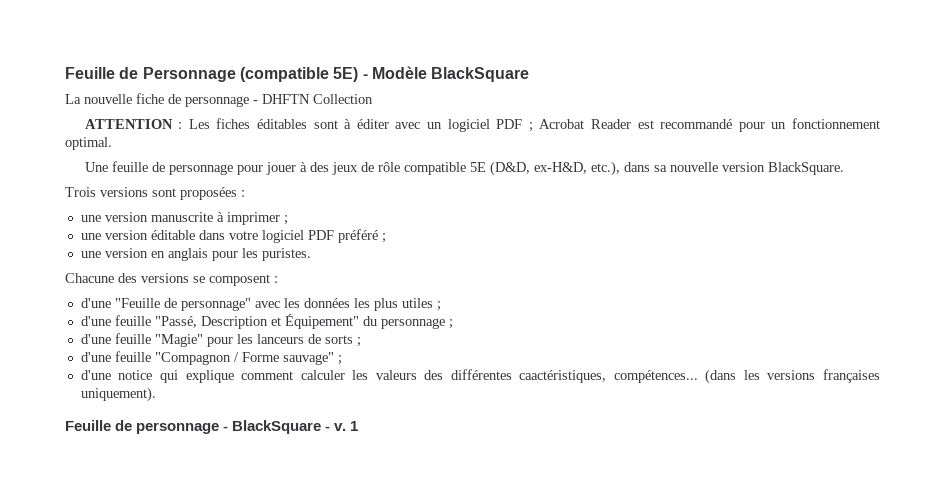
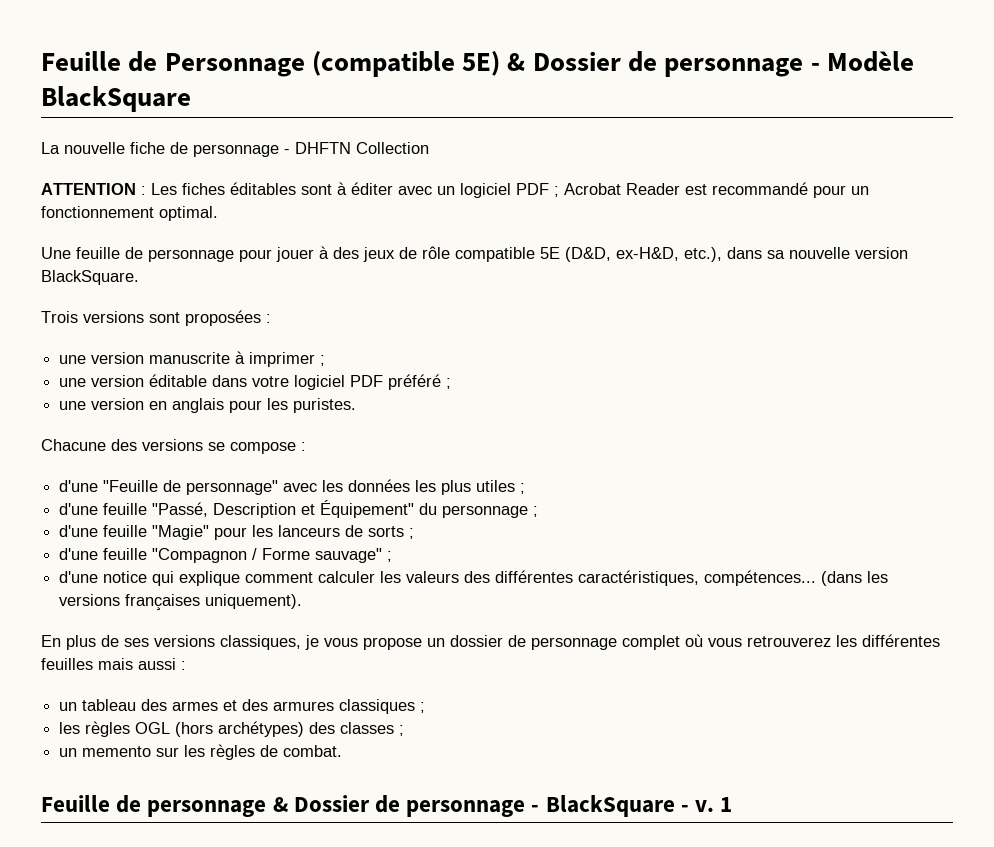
(359, 74) none -> [507,51,804,77] & Dossier de personnage
[209,274,270,286] composent -> [230,442,296,454] compose
[519,370,607,383] caactéristiques, -> [578,570,700,586] caractéristiques,
(156, 394) none -> [41,634,940,650] [41,658,186,670] [59,699,426,714] [59,721,405,737] [59,744,343,760] // En plus de ses versions classiques, je vous propose un dossier de personnage complet où vous retrouverez les différentes feuilles mais aussi : // un tableau des armes et des armures classiques ; // les règles OGL (hors archétypes) des classes ; // un memento sur les règles de combat.
(220, 428) none -> [272,795,526,817] & Dossier de personnage

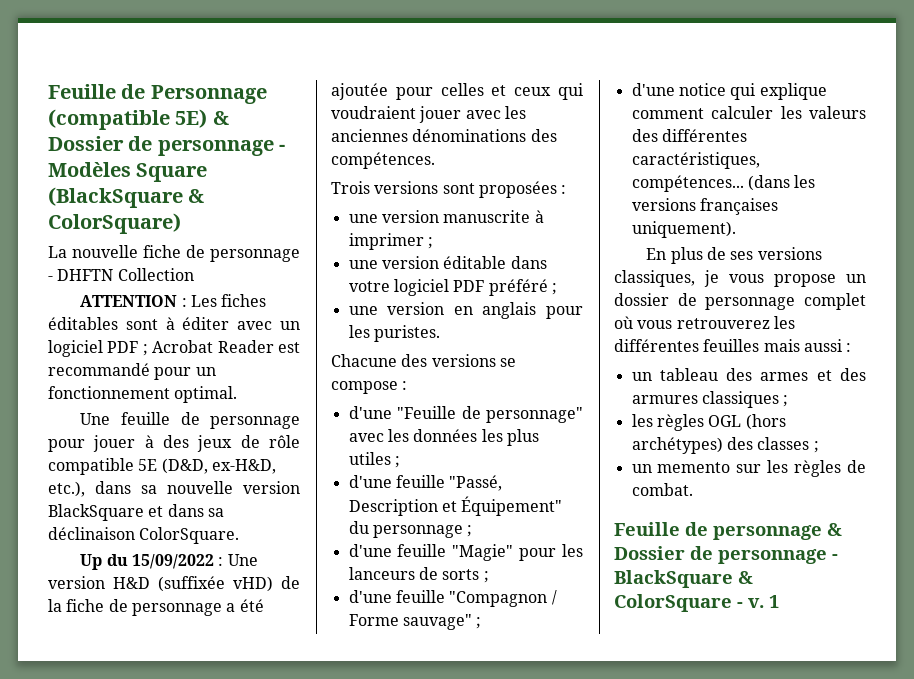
[826,51,914,72] [41,86,191,112] Modèle BlackSquare -> [48,162,208,182] [48,187,205,208] [48,213,181,234] Modèles Square (BlackSquare & ColorSquare)
[41,270,139,285] BlackSquare. -> [48,504,224,521] [48,527,240,544] [80,554,258,570] [48,576,300,592] [48,599,264,616] [331,83,583,100] [331,106,526,123] [331,129,557,142] [331,152,435,169] BlackSquare et dans sa déclinaison ColorSquare. // Up du 15/09/2022 : Une version H&D (suffixée vHD) de la fiche de personnage a été ajoutée pour celles et ceux qui voudraient jouer avec les anciennes dénominations des compétences.
(675, 806) none -> [738,571,753,584] [614,594,732,612] & ColorSquare

